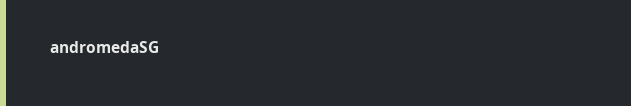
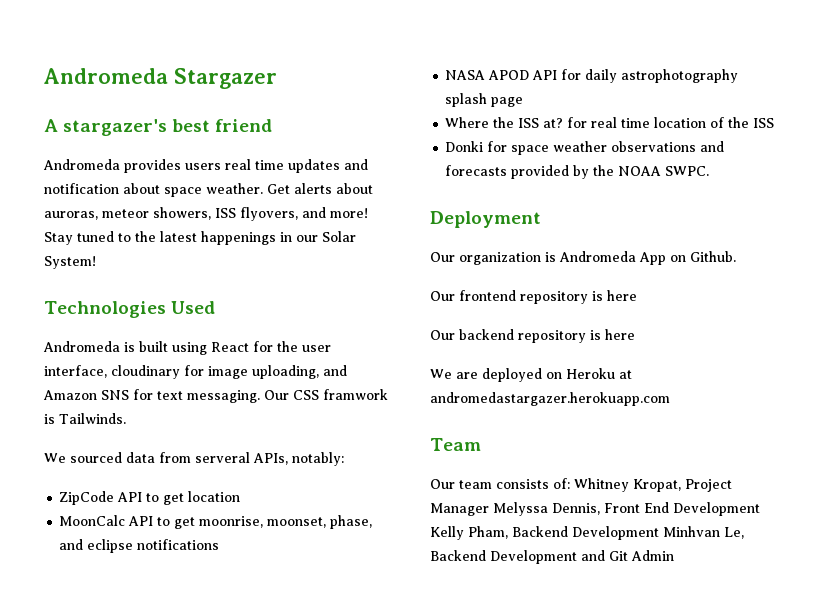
[50,41,159,53] andromedaSG -> [44,68,277,89] [44,119,273,136] [43,159,368,173] [44,183,373,197] [44,207,368,221] [44,231,356,245] [44,256,96,269] [44,301,216,318] [43,341,331,355] [44,365,347,379] [43,389,388,403] [44,413,126,424] [44,452,344,466] [59,491,241,505] [59,515,373,529] [59,539,220,553] [445,69,739,83] [445,93,524,107] [445,117,775,128] [445,141,725,155] [445,165,710,179] [430,211,541,228] [430,251,736,265] [430,290,637,304] [430,329,635,343] [430,368,632,382] [430,392,670,406] [430,438,481,451] [430,478,732,492] [430,502,760,516] [430,526,744,540] [430,550,674,564] Andromeda Stargazer // A stargazer's best friend // Andromeda provides users real time updates and notification about space weather. Get alerts about auroras, meteor showers, ISS flyovers, and more! Stay tuned to the latest happenings in our Solar System! // Technologies Used // Andromeda is built using React for the user interface, cloudinary for image uploading, and Amazon SNS for text messaging. Our CSS framwork is Tailwinds. // We sourced data from serveral APIs, notably: // ZipCode API to get location // MoonCalc API to get moonrise, moonset, phase, and eclipse notifications // NASA APOD API for daily astrophotography splash page // Where the ISS at? for real time location of the ISS // Donki for space weather observations and forecasts provided by the NOAA SWPC. // Deployment // Our organization is Andromeda App on Github. // Our frontend repository is here // Our backend repository is here // We are deployed on Heroku at andromedastargazer.herokuapp.com // Team // Our team consists of: Whitney Kropat, Project Manager Melyssa Dennis, Front End Development Kelly Pham, Backend Development Minhvan Le, Backend Development and Git Admin

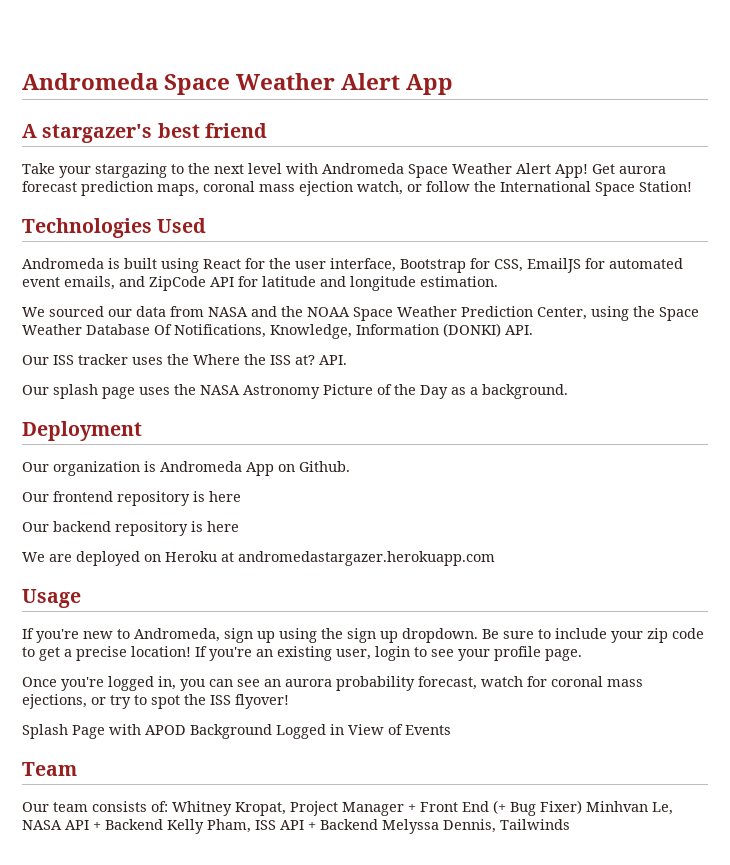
[44,68,277,89] Andromeda Stargazer -> [22,73,454,95] Andromeda Space Weather Alert App
[43,159,368,173] [44,183,373,197] [44,207,368,221] [44,231,356,245] [44,256,96,269] Andromeda provides users real time updates and notification about space weather. Get alerts about auroras, meteor showers, ISS flyovers, and more! Stay tuned to the latest happenings in our Solar System! -> [22,163,666,178] [22,181,692,196] Take your stargazing to the next level with Andromeda Space Weather Alert App! Get aurora forecast prediction maps, coronal mass ejection watch, or follow the International Space Station!
[111,365,347,379] [43,389,388,403] [44,413,126,424] cloudinary for image uploading, and Amazon SNS for text messaging. Our CSS framwork is Tailwinds. -> [400,258,683,273] [22,276,498,291] Bootstrap for CSS, EmailJS for automated event emails, and ZipCode API for latitude and longitude estimation.
(122, 457) none -> [108,309,132,317] our
[195,452,344,466] [59,491,241,505] [59,515,373,529] [59,539,220,553] [445,69,739,83] [445,93,524,107] [445,117,775,128] [445,141,725,155] [445,165,710,179] serveral APIs, notably: // ZipCode API to get location // MoonCalc API to get moonrise, moonset, phase, and eclipse notifications // NASA APOD API for daily astrophotography splash page // Where the ISS at? for real time location of the ISS // Donki for space weather observations and forecasts provided by the NOAA SWPC. -> [208,306,699,321] [22,323,533,339] [22,354,347,365] [22,384,568,399] NASA and the NOAA Space Weather Prediction Center, using the Space Weather Database Of Notifications, Knowledge, Information (DONKI) API. // Our ISS tracker uses the Where the ISS at? API. // Our splash page uses the NASA Astronomy Picture of the Day as a background.
(670, 399) none -> [22,589,81,608] [22,628,704,643] [22,646,582,661] [22,676,643,691] [22,694,289,709] [22,724,451,739] // Usage // If you're new to Andromeda, sign up using the sign up dropdown. Be sure to include your zip code to get a precise location! If you're an existing user, login to see your profile page. // Once you're logged in, you can see an aurora probability forecast, watch for coronal mass ejections, or try to spot the ISS flyover! // Splash Page with APOD Background Logged in View of Events
[493,502,760,516] [430,526,744,540] [430,550,674,564] Melyssa Dennis, Front End Development Kelly Pham, Backend Development Minhvan Le, Backend Development and Git Admin -> [408,800,673,816] [22,819,570,834] + Front End (+ Bug Fixer) Minhvan Le, NASA API + Backend Kelly Pham, ISS API + Backend Melyssa Dennis, Tailwinds

